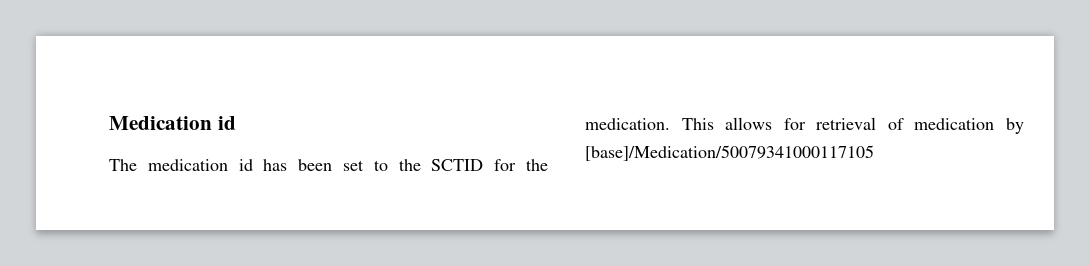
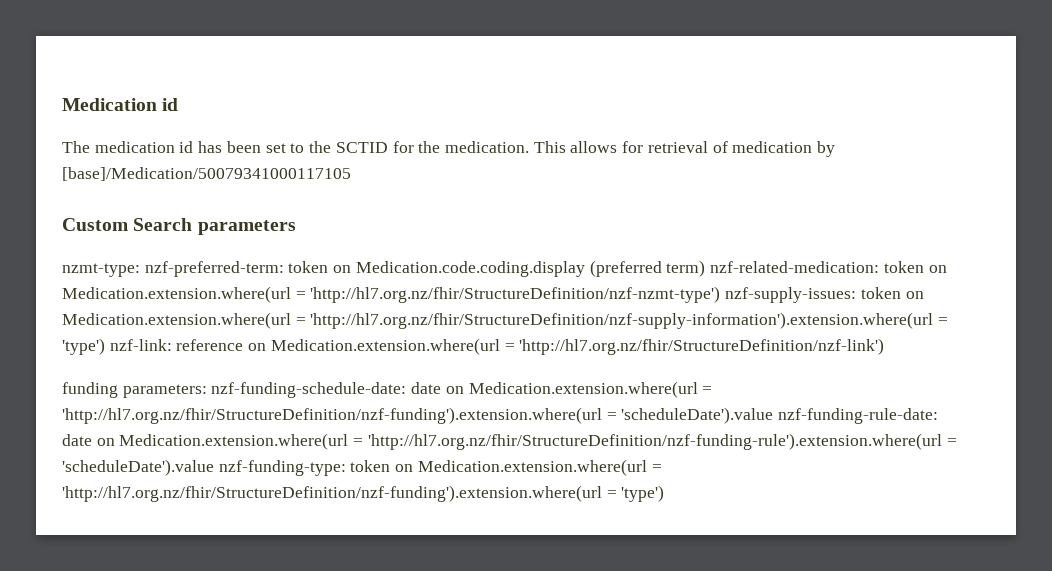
(874, 153) none -> [62,218,296,235] [62,260,947,277] [62,286,924,303] [62,312,949,329] [62,338,885,355] [62,381,713,398] [62,407,939,424] [62,433,957,450] [62,459,662,476] [62,485,665,502] // Custom Search parameters // nzmt-type: nzf-preferred-term: token on Medication.code.coding.display (preferred term) nzf-related-medication: token on Medication.extension.where(url = 'http://hl7.org.nz/fhir/StructureDefinition/nzf-nzmt-type') nzf-supply-issues: token on Medication.extension.where(url = 'http://hl7.org.nz/fhir/StructureDefinition/nzf-supply-information').extension.where(url = 'type') nzf-link: reference on Medication.extension.where(url = 'http://hl7.org.nz/fhir/StructureDefinition/nzf-link') // funding parameters: nzf-funding-schedule-date: date on Medication.extension.where(url = 'http://hl7.org.nz/fhir/StructureDefinition/nzf-funding').extension.where(url = 'scheduleDate').value nzf-funding-rule-date: date on Medication.extension.where(url = 'http://hl7.org.nz/fhir/StructureDefinition/nzf-funding-rule').extension.where(url = 'scheduleDate').value nzf-funding-type: token on Medication.extension.where(url = 'http://hl7.org.nz/fhir/StructureDefinition/nzf-funding').extension.where(url = 'type')

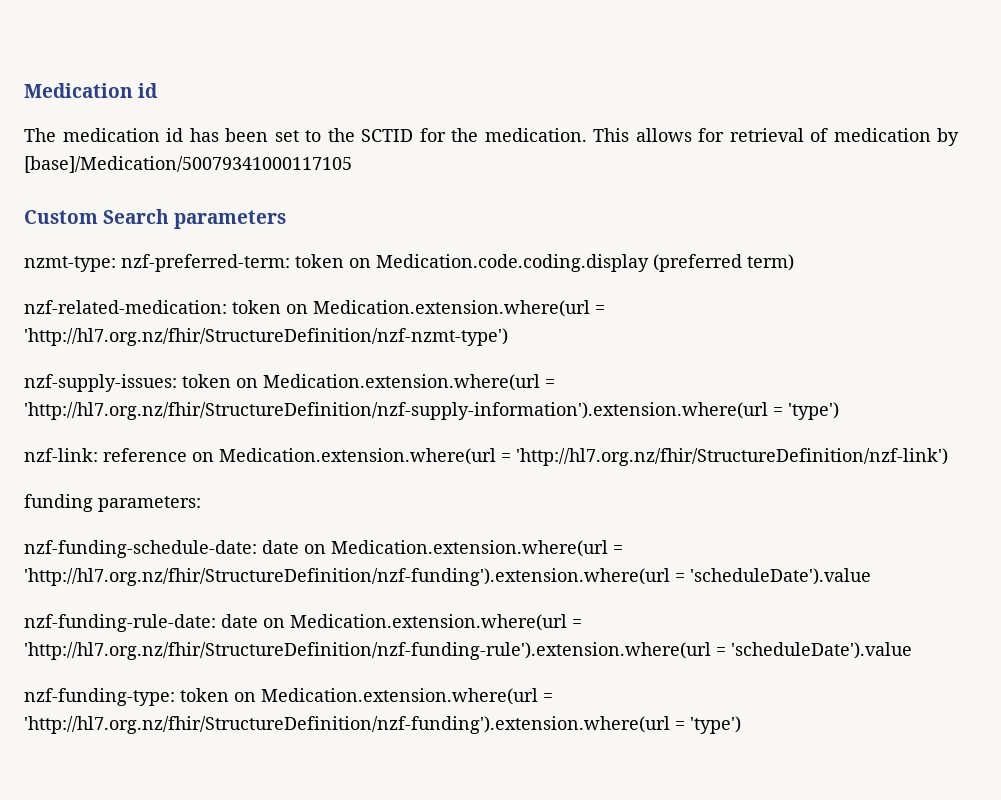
(706, 268) none -> (794, 262) //
(721, 294) none -> (508, 337) //
(105, 346) none -> (839, 411) //
(207, 391) none -> (201, 504) //
(774, 415) none -> (871, 576) //
(214, 467) none -> (912, 650) //

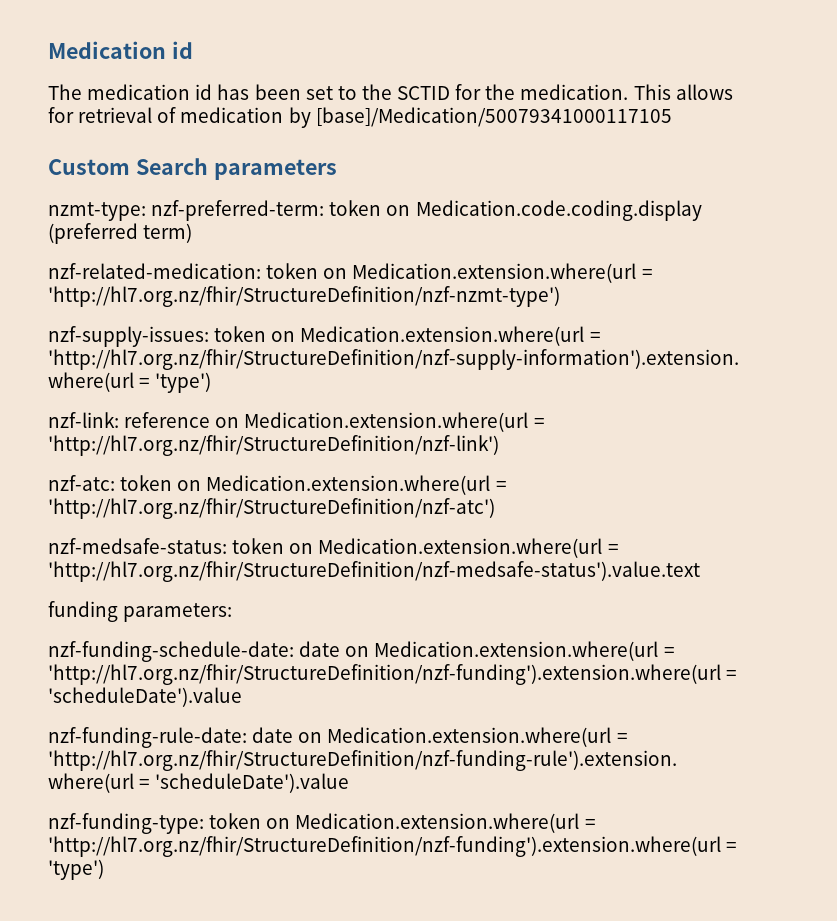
(948, 457) none -> [48,475,507,495] [48,498,495,519] [48,538,619,558] [48,561,700,582] // nzf-atc: token on Medication.extension.where(url = 'http://hl7.org.nz/fhir/StructureDefinition/nzf-atc') // nzf-medsafe-status: token on Medication.extension.where(url = 'http://hl7.org.nz/fhir/StructureDefinition/nzf-medsafe-status').value.text

